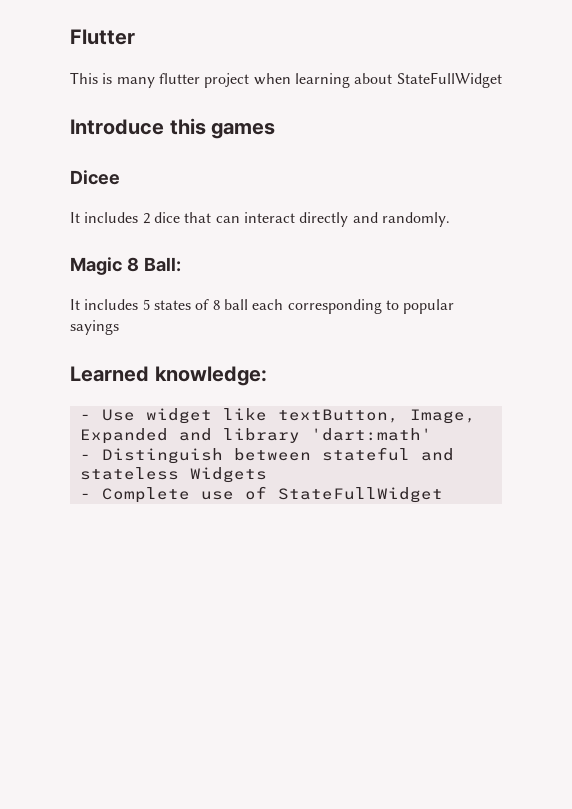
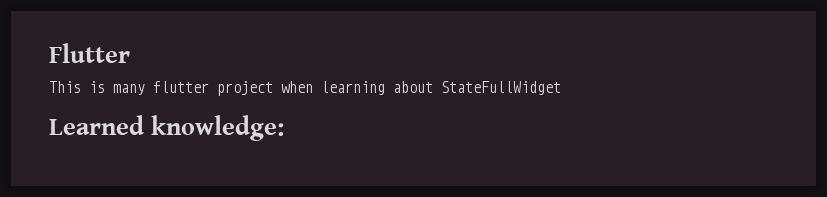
[70,118,276,139] [70,170,120,185] [70,212,450,227] [70,257,181,275] [70,299,455,314] [70,320,119,335] [70,366,267,386] [79,408,476,424] [79,428,432,444] [79,447,454,464] [79,467,267,483] [79,486,443,503] Introduce this games // Dicee // It includes 2 dice that can interact directly and randomly. // Magic 8 Ball: // It includes 5 states of 8 ball each corresponding to popular sayings // Learned knowledge: // - Use widget like textButton, Image, Expanded and library 'dart:math' // - Distinguish between stateful and stateless Widgets // - Complete use of StateFullWidget -> [49,115,285,141] Learned knowledge:

